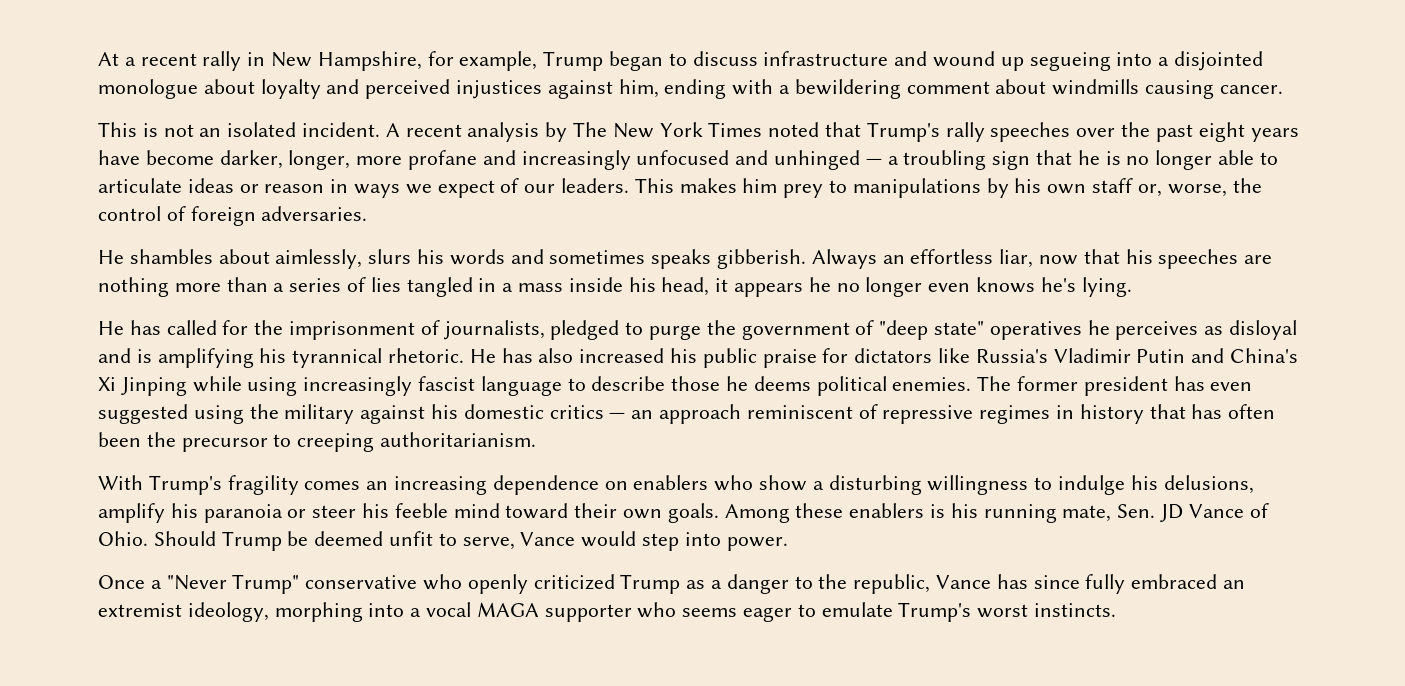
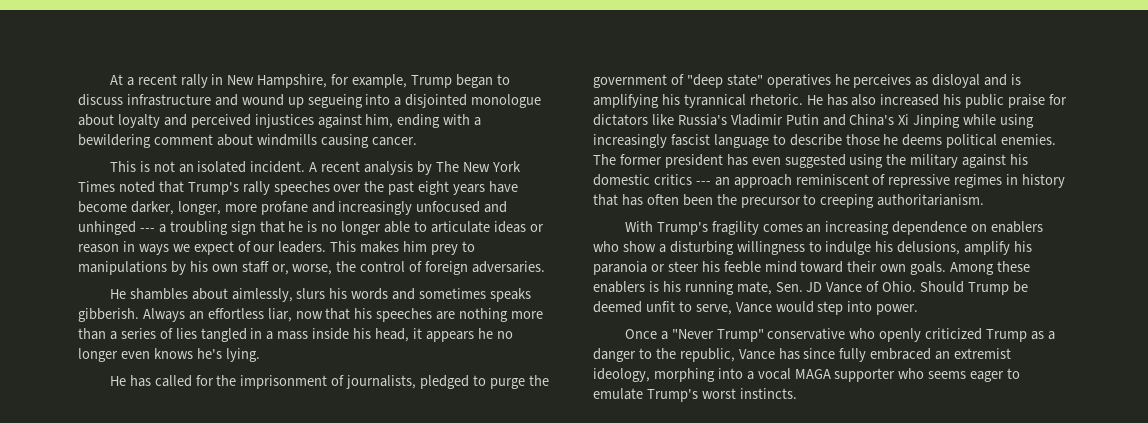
[865,158,882,165] — -> [139,228,155,232] ---
[609,412,626,419] — -> [695,181,711,185] ---

